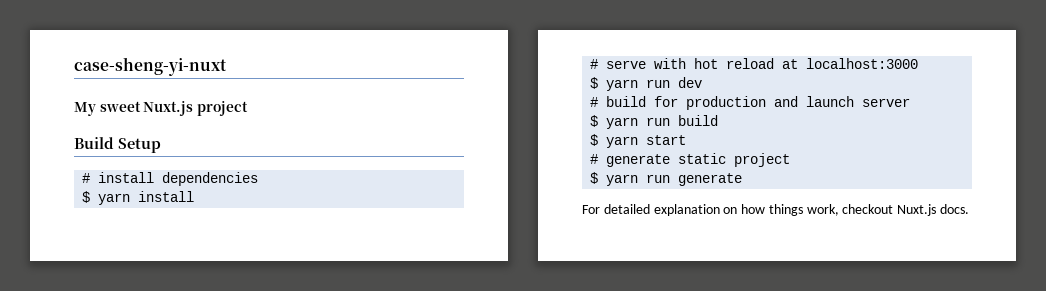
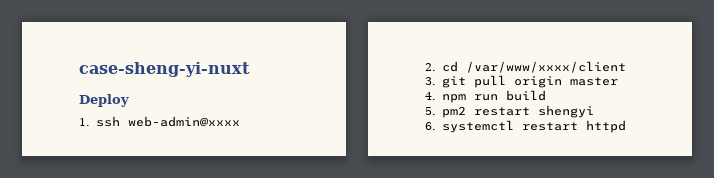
[74,101,248,116] [74,137,161,153] [82,172,259,186] [82,191,195,205] [590,58,919,69] [590,77,703,91] [590,96,911,110] [590,115,719,129] [590,134,687,148] [590,153,791,167] [590,172,743,186] [582,204,970,216] My sweet Nuxt.js project // Build Setup // # install dependencies // $ yarn install // # serve with hot reload at localhost:3000 // $ yarn run dev // # build for production and launch server // $ yarn run build // $ yarn start // # generate static project // $ yarn run generate // For detailed explanation on how things work, checkout Nuxt.js docs. -> [79,94,129,107] [79,116,240,127] [425,61,626,73] [425,75,618,88] [425,90,546,103] [425,105,594,118] [425,120,626,133] Deploy // 1. ssh web-admin@xxxx // 2. cd /var/www/xxxx/client // 3. git pull origin master // 4. npm run build // 5. pm2 restart shengyi // 6. systemctl restart httpd

